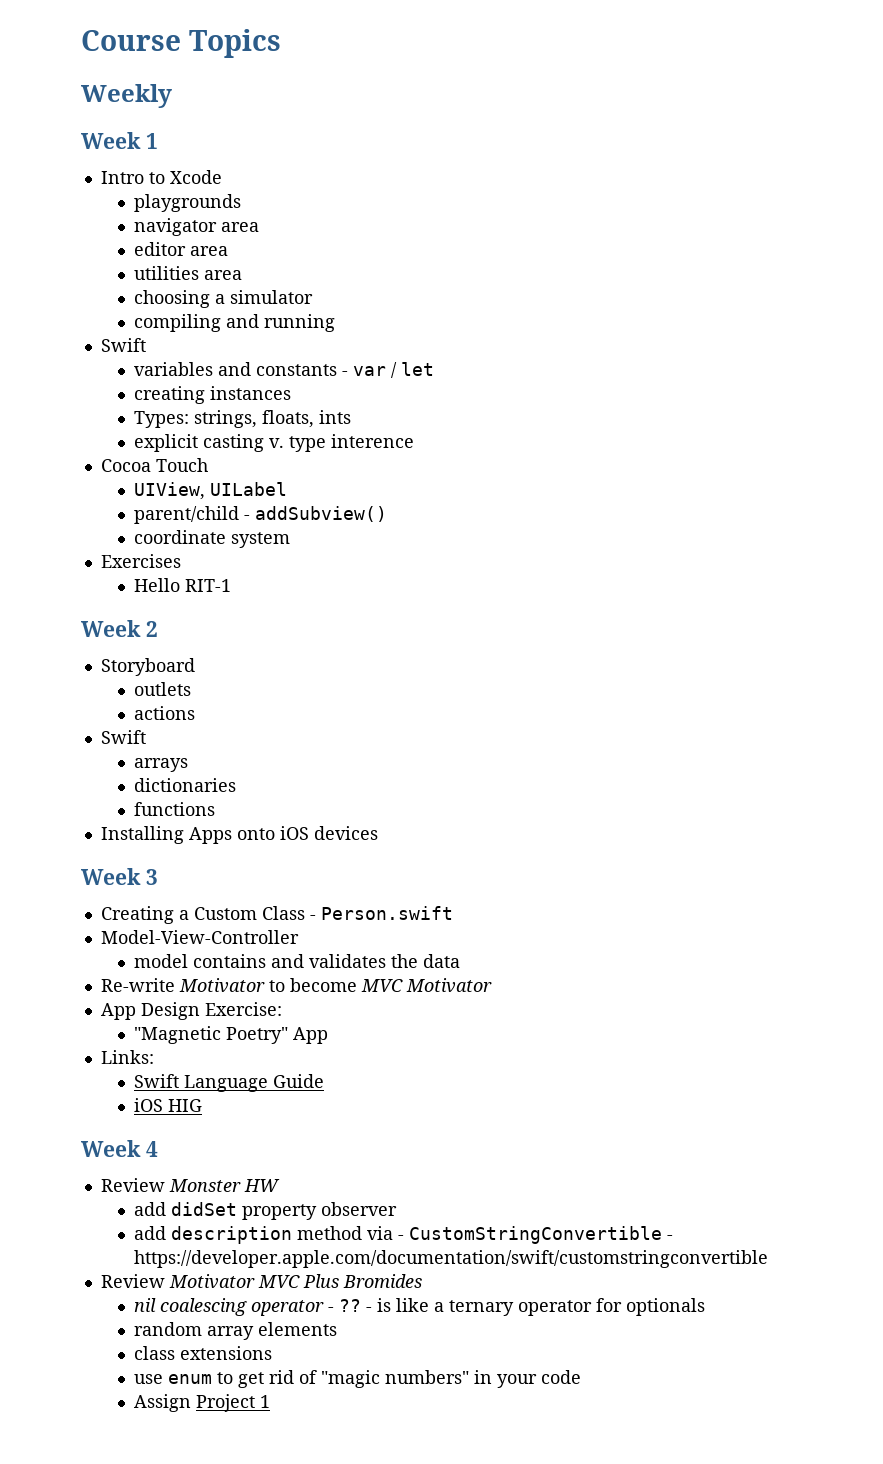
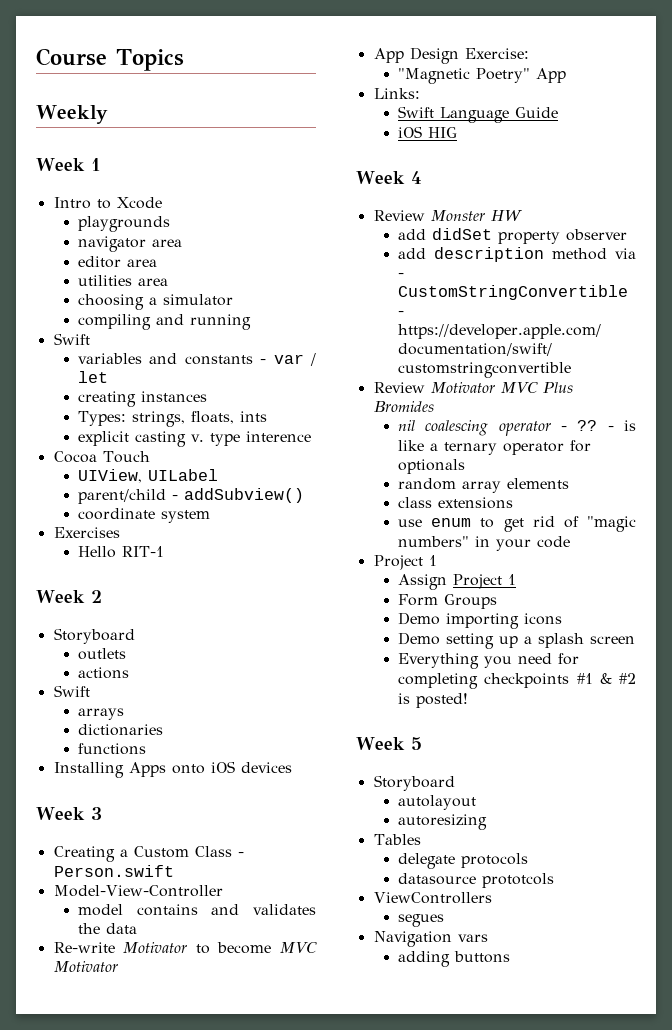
(582, 1377) none -> [373,555,437,570] // Project 1
(271, 1401) none -> [398,594,498,609] [398,612,563,629] [398,632,636,649] [398,653,580,669] [398,673,636,689] [398,693,469,708] [356,737,422,750] [373,775,455,791] [398,795,477,810] [398,814,488,830] [373,834,421,845] [398,853,529,869] [398,873,555,888] [373,892,492,904] [398,914,445,927] [373,931,488,947] [398,951,511,967] // Form Groups // Demo importing icons // Demo setting up a splash screen // Everything you need for completing checkpoints #1 & #2 is posted! // Week 5 // Storyboard // autolayout // autoresizing // Tables // delegate protocols // datasource prototcols // ViewControllers // segues // Navigation vars // adding buttons

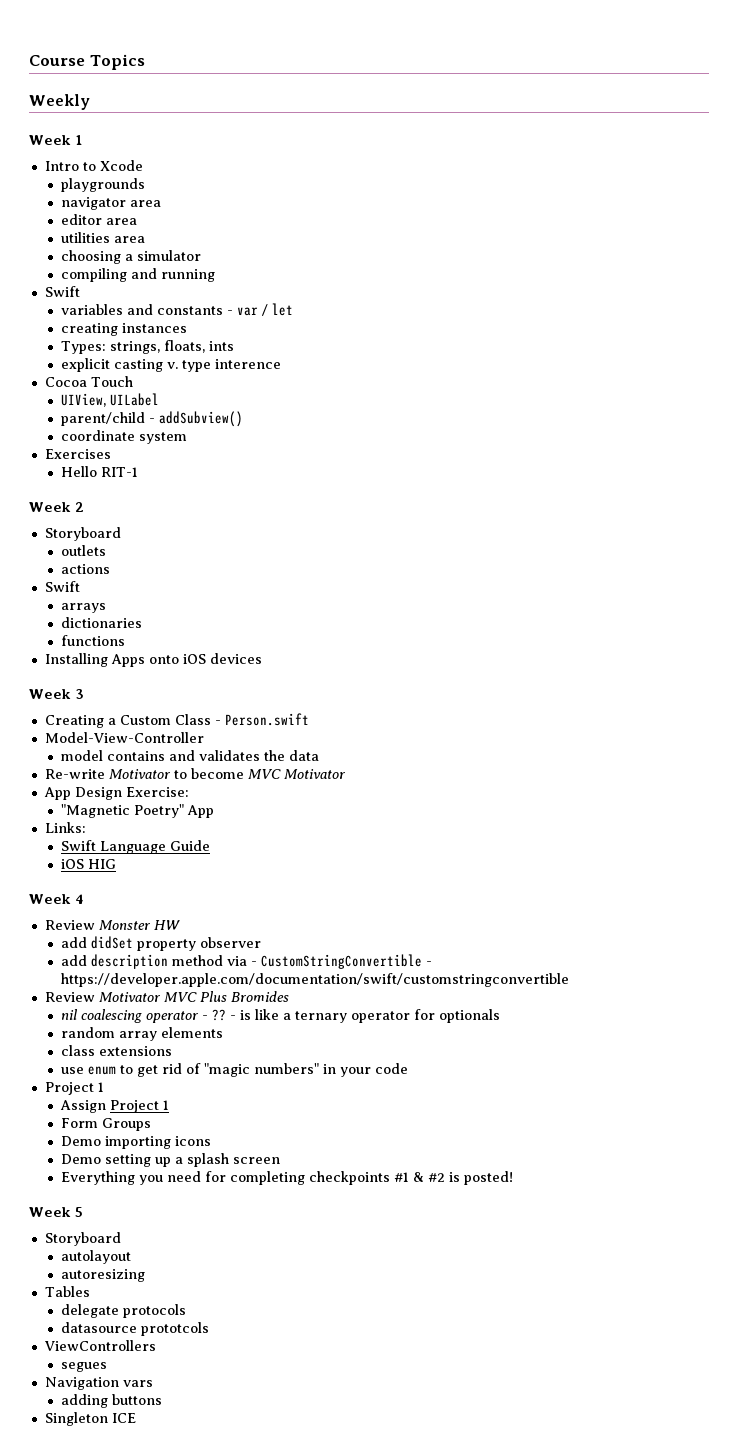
(511, 957) none -> [44,1412,136,1426] // Singleton ICE

